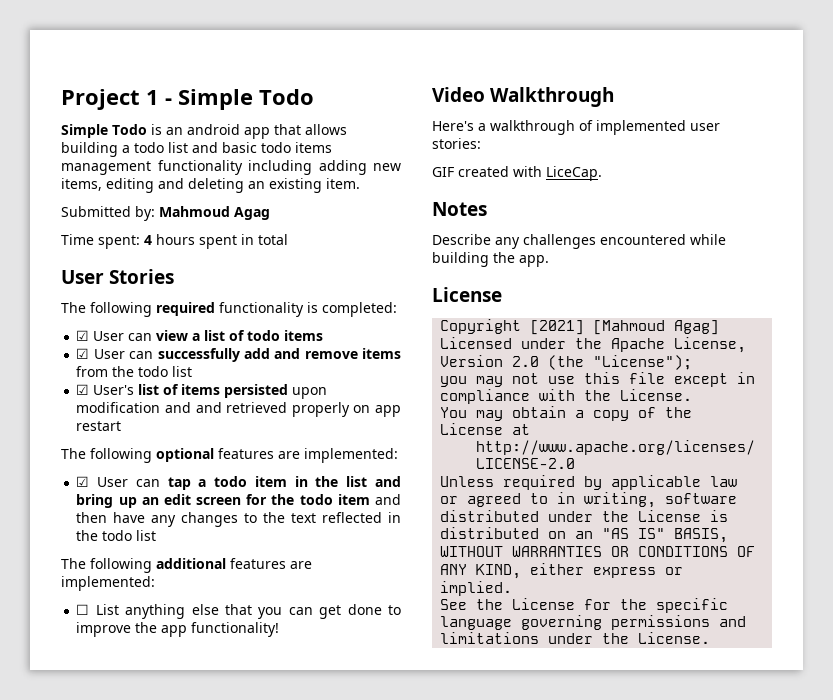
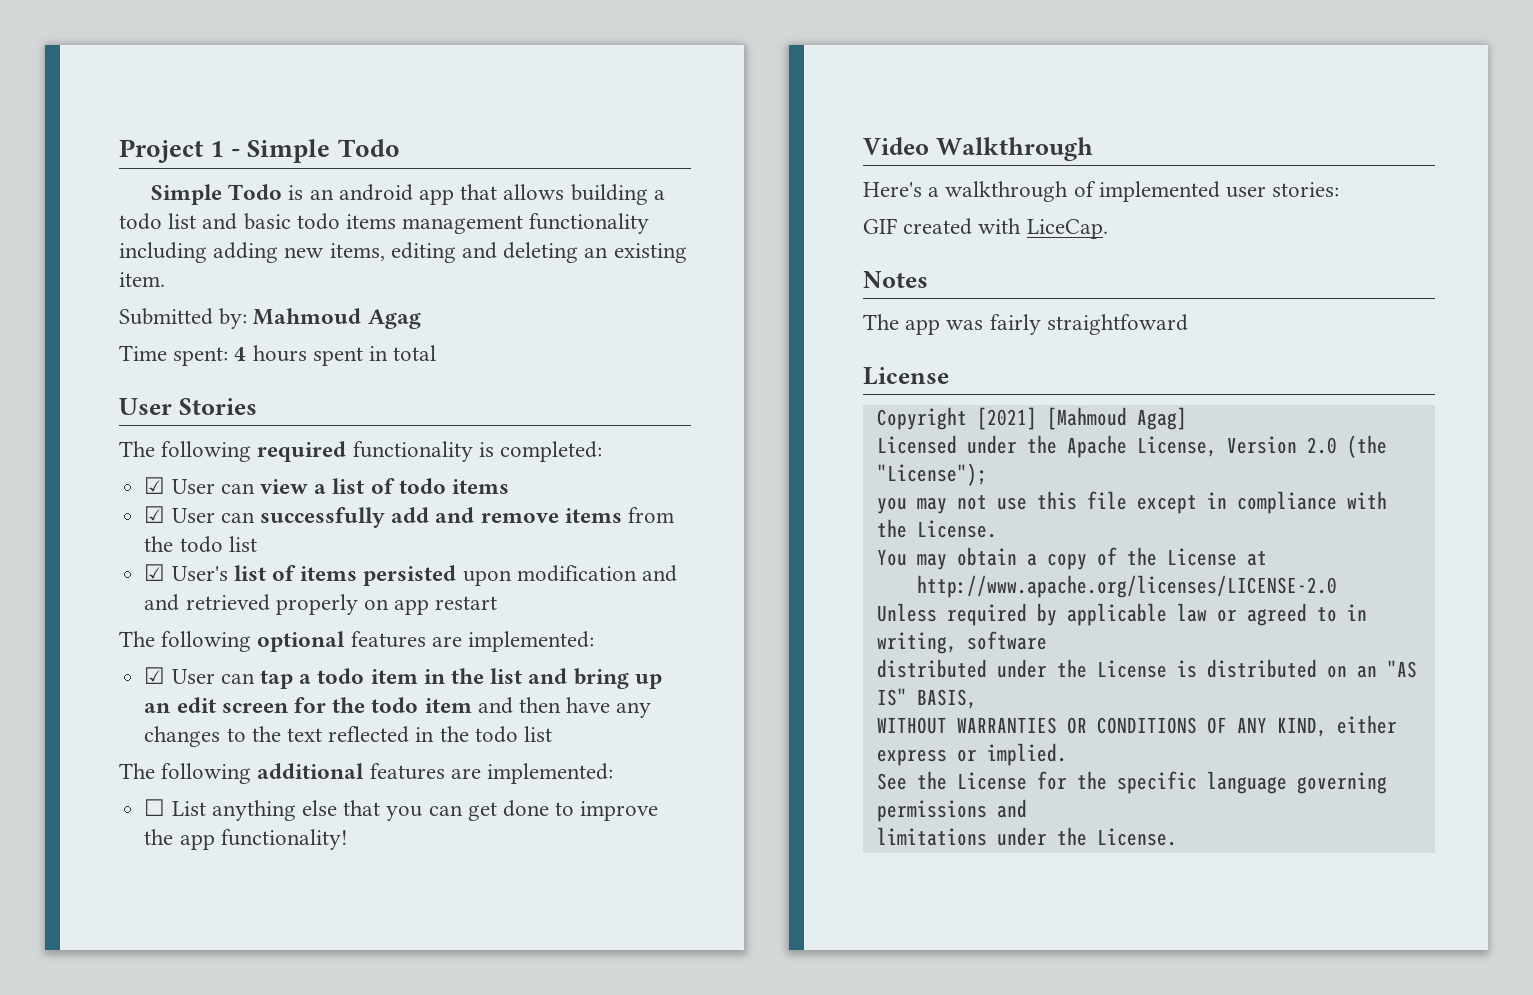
[432,234,726,249] [432,252,549,267] Describe any challenges encountered while building the app. -> [863,314,1188,335] The app was fairly straightfoward

